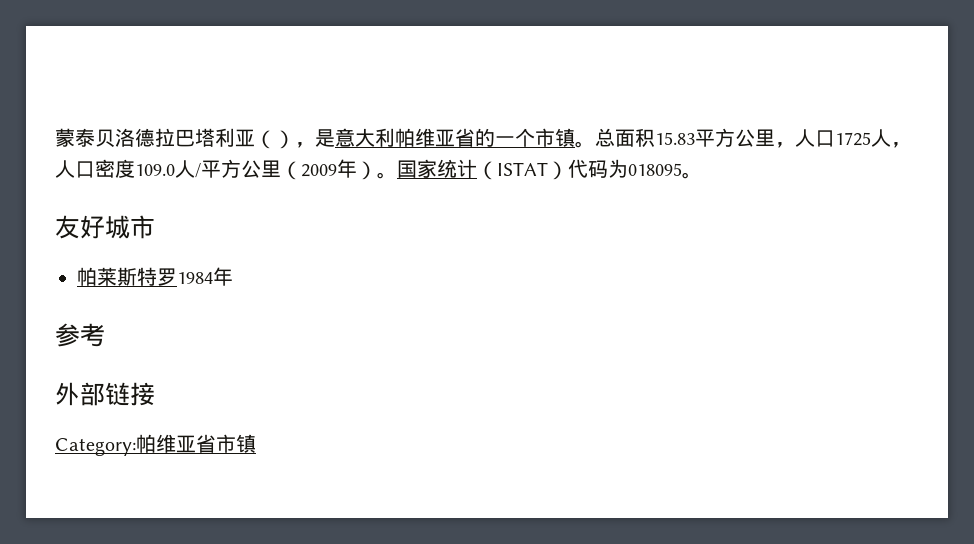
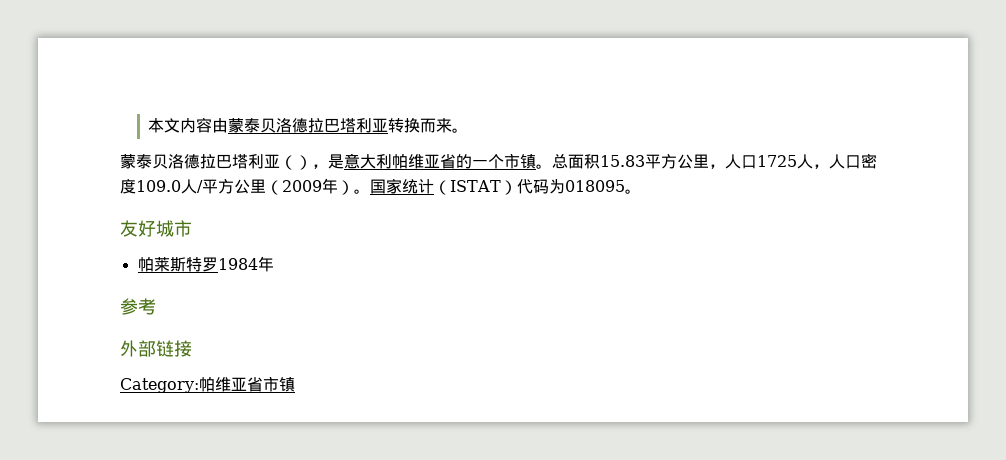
(55, 137) none -> [148,117,469,133] 本文内容由蒙泰贝洛德拉巴塔利亚转换而来。 //

